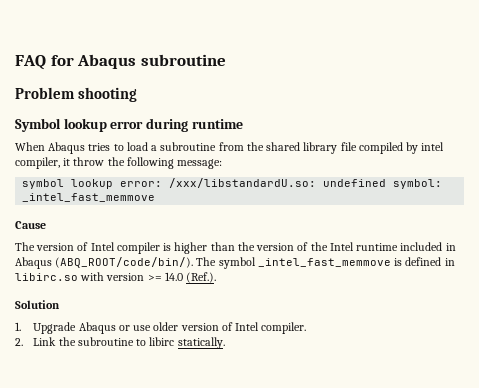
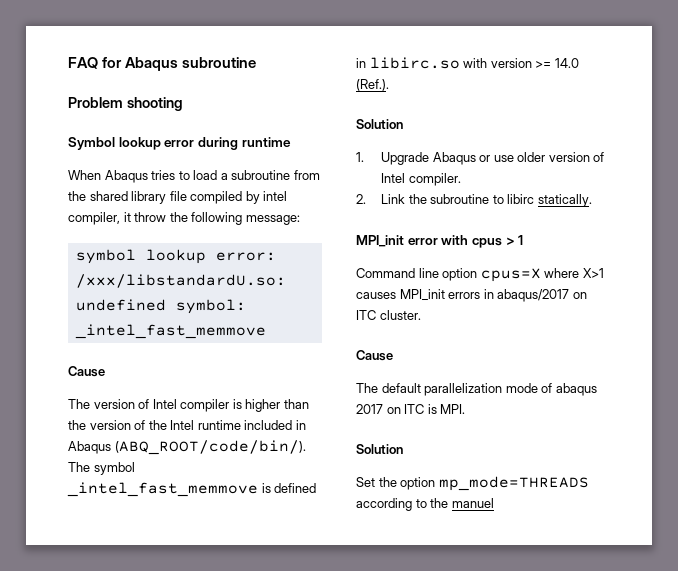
(225, 343) none -> [356,235,524,248] [356,268,604,282] [356,289,587,302] [356,310,421,320] [356,350,393,361] [356,383,597,396] [356,404,466,414] [356,444,403,454] [356,476,589,491] [356,498,494,511] // MPI_init error with cpus > 1 // Command line option cpus=X where X>1 causes MPI_init errors in abaqus/2017 on ITC cluster. // Cause // The default parallelization mode of abaqus 2017 on ITC is MPI. // Solution // Set the option mp_mode=THREADS according to the manuel

